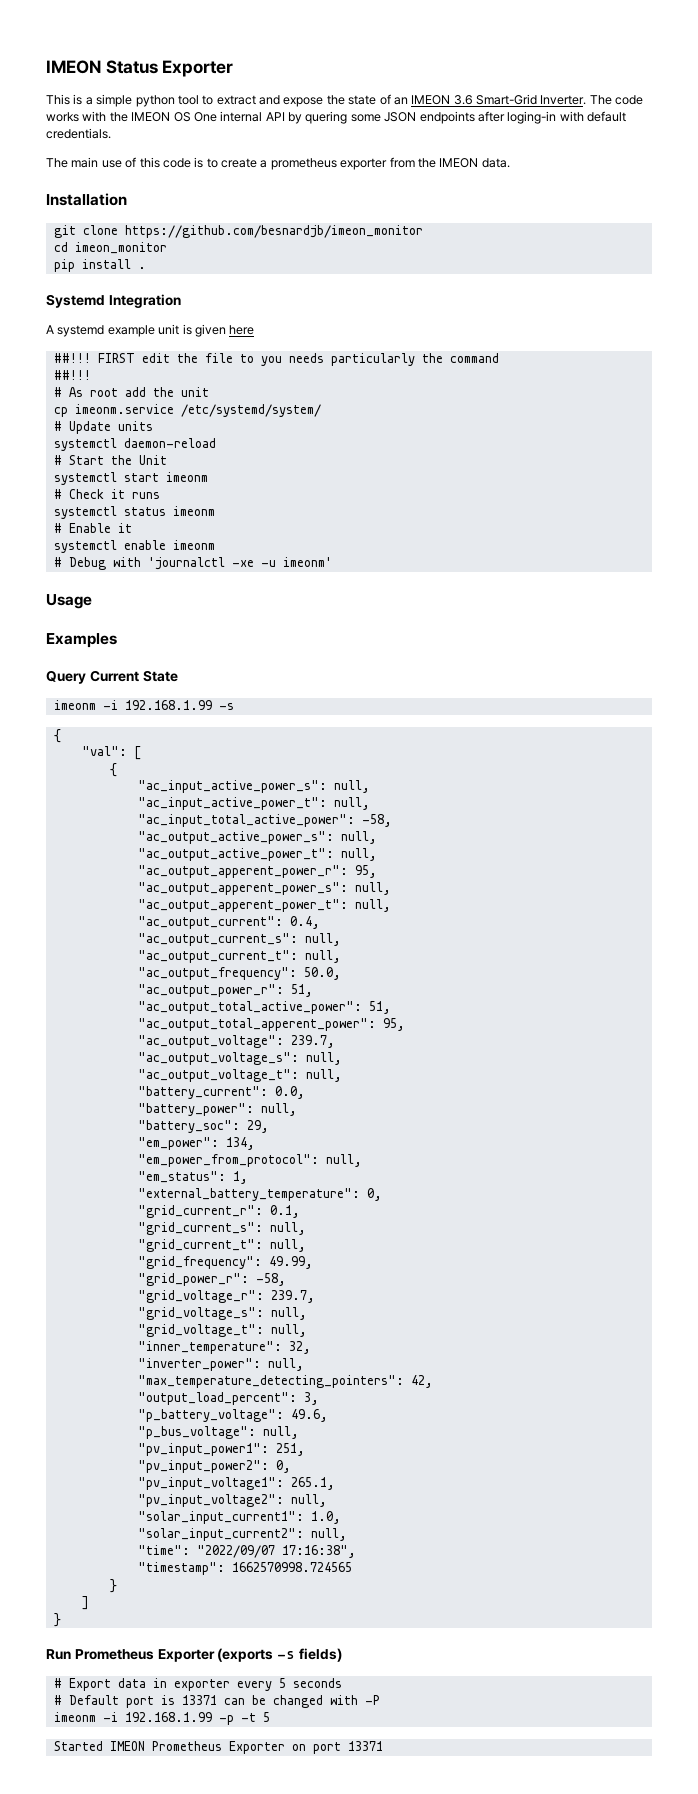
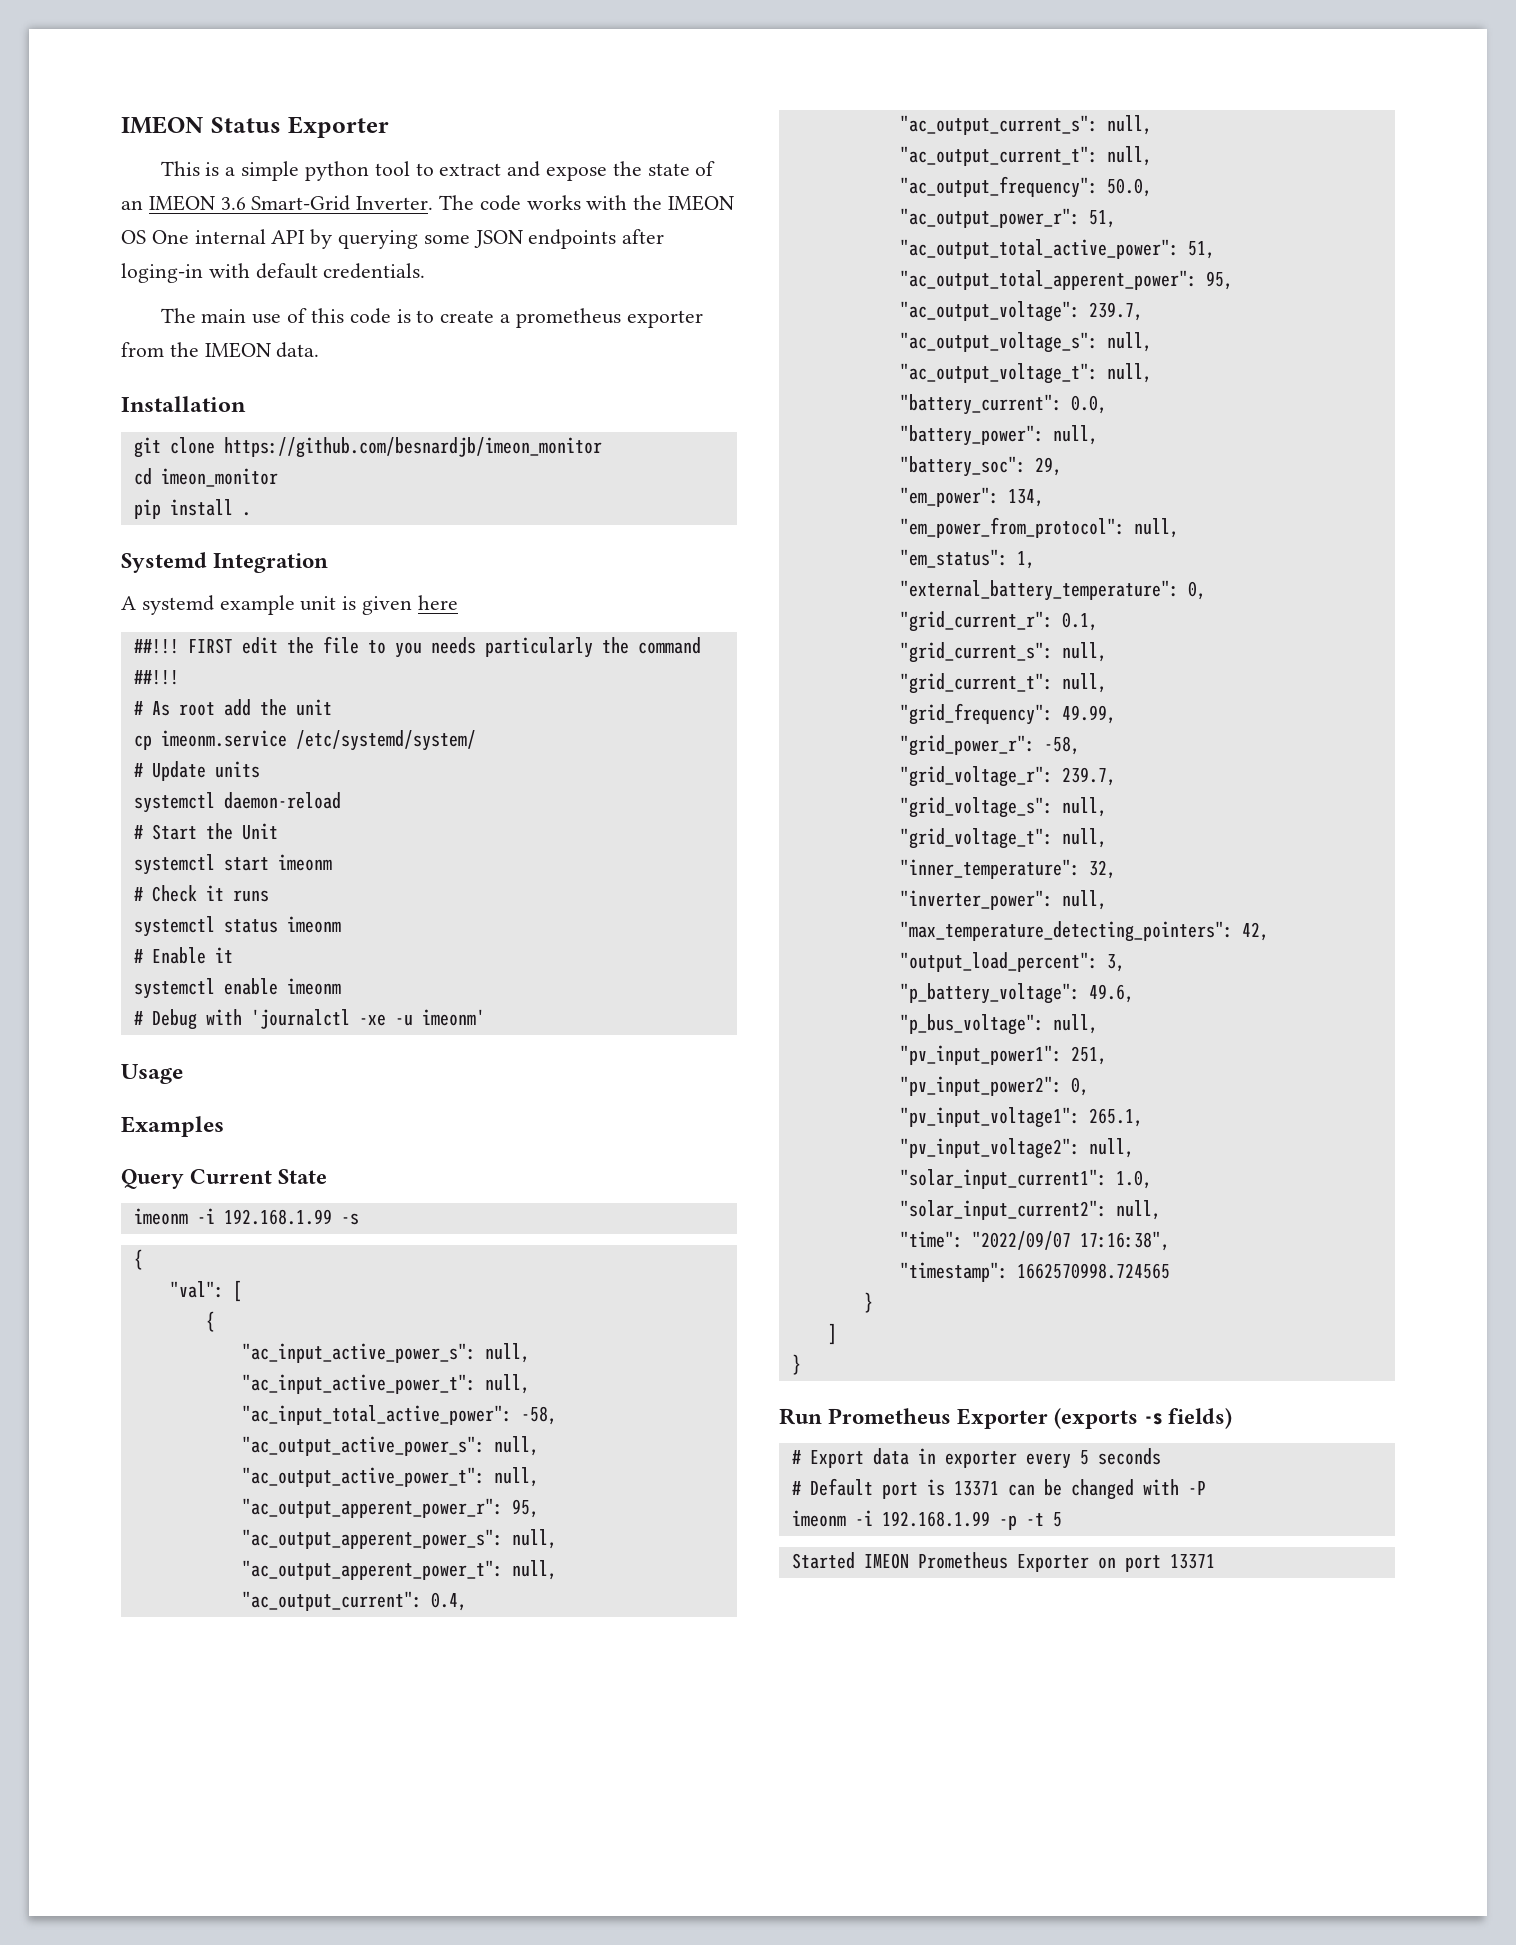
[305,111,348,124] quering -> [338,230,419,249] querying

